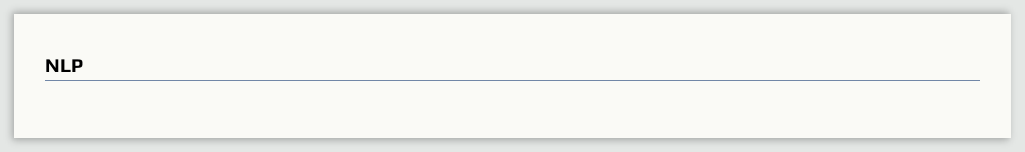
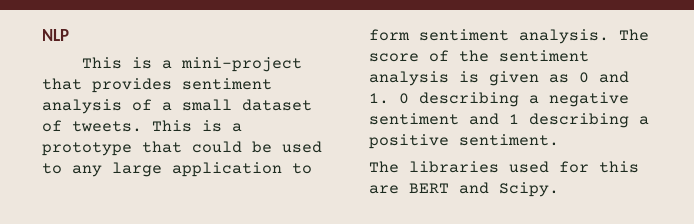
(83, 65) none -> [81,57,302,72] [42,78,272,93] [42,99,312,114] [42,120,242,132] [42,141,322,156] [42,162,312,177] [369,29,649,44] [369,50,589,62] [369,71,629,86] [369,92,629,107] [369,113,649,128] [369,134,559,149] [369,161,639,173] [369,182,559,197] // This is a mini-project that provides sentiment analysis of a small dataset of tweets. This is a prototype that could be used to any large application to form sentiment analysis. The score of the sentiment analysis is given as 0 and 1. 0 describing a negative sentiment and 1 describing a positive sentiment. // The libraries used for this are BERT and Scipy.

